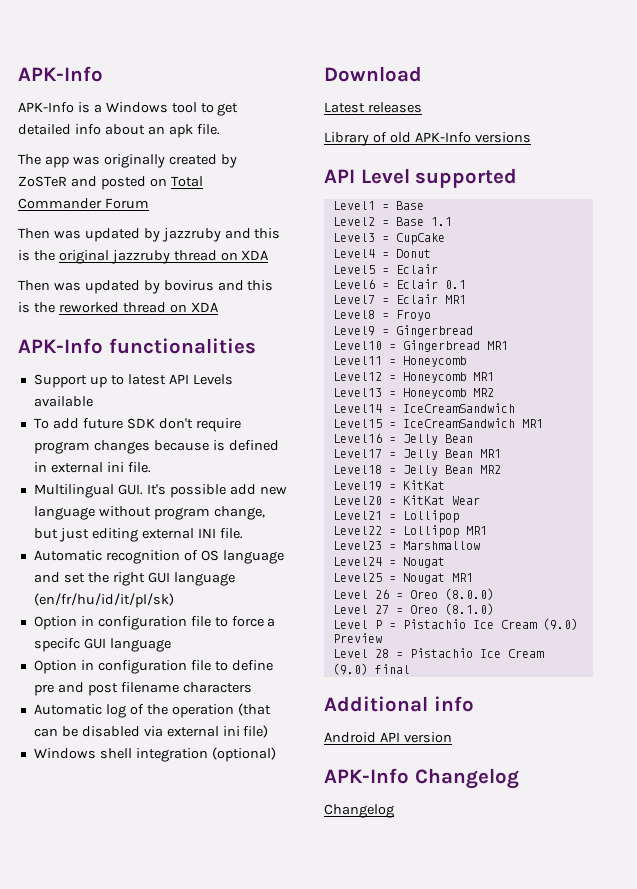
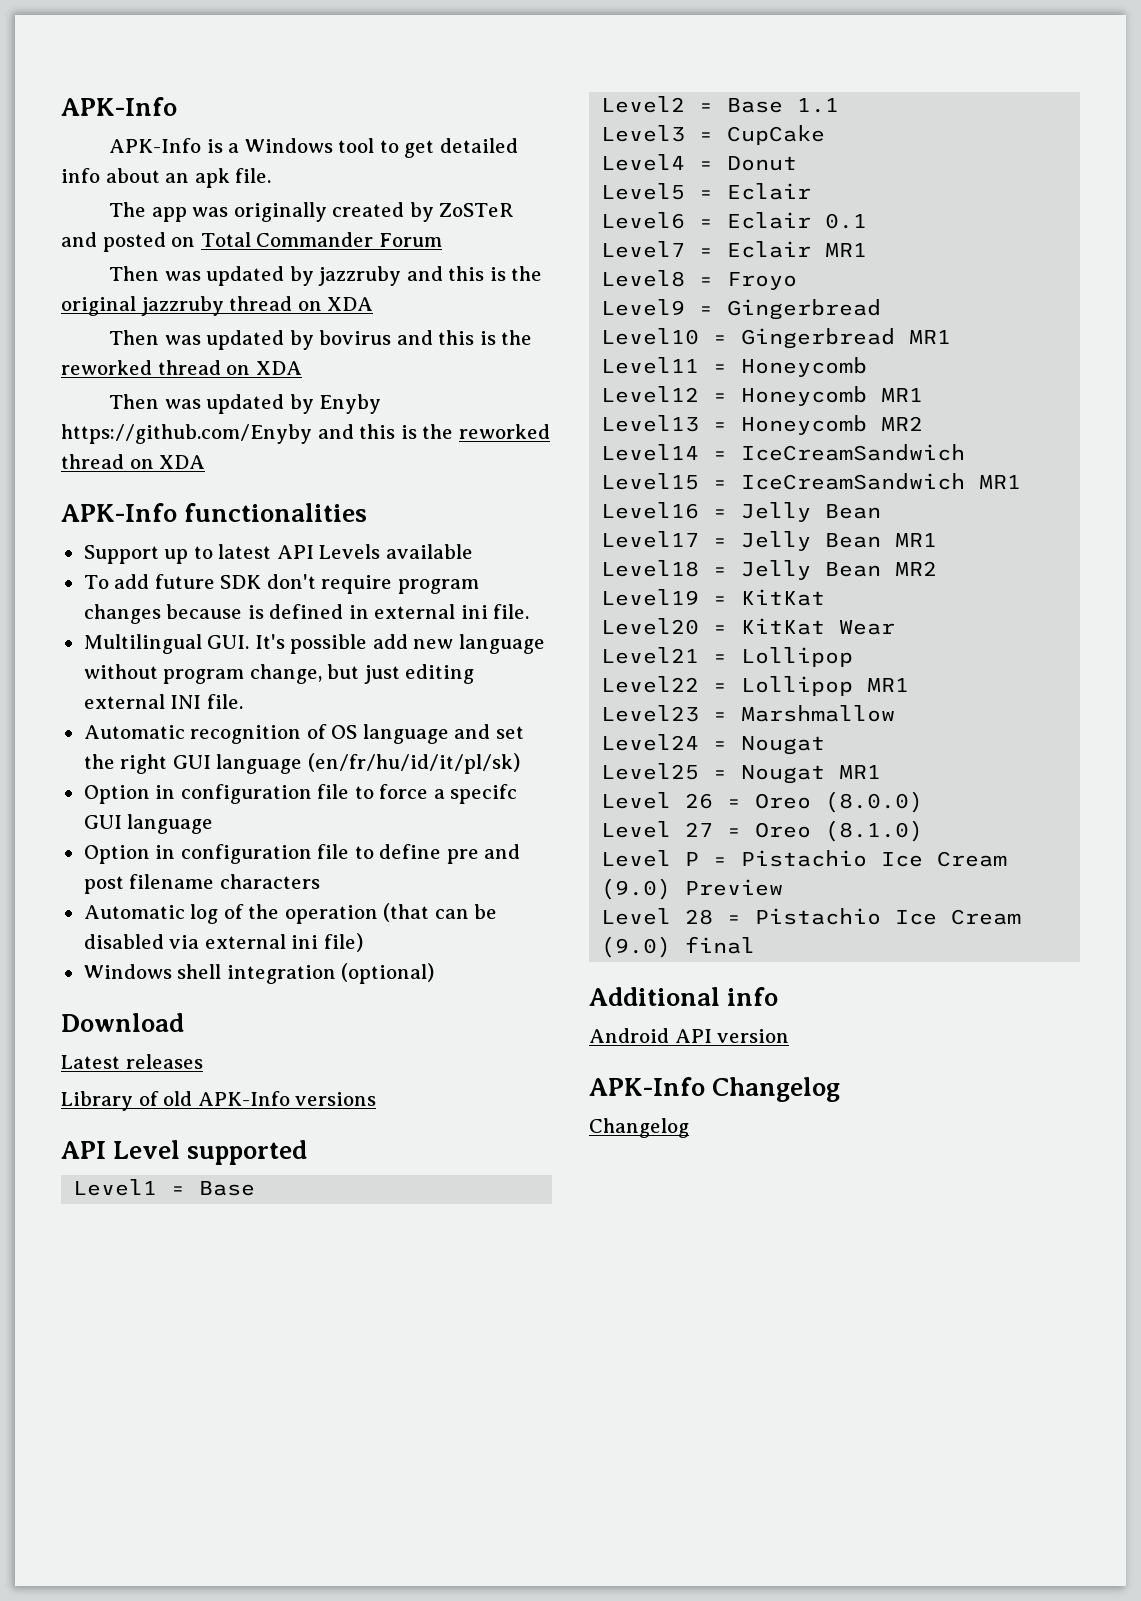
(218, 307) none -> [109,394,382,414] [61,424,550,444] [61,454,206,469] // Then was updated by Enyby https://github.com/Enyby and this is the reworked thread on XDA

